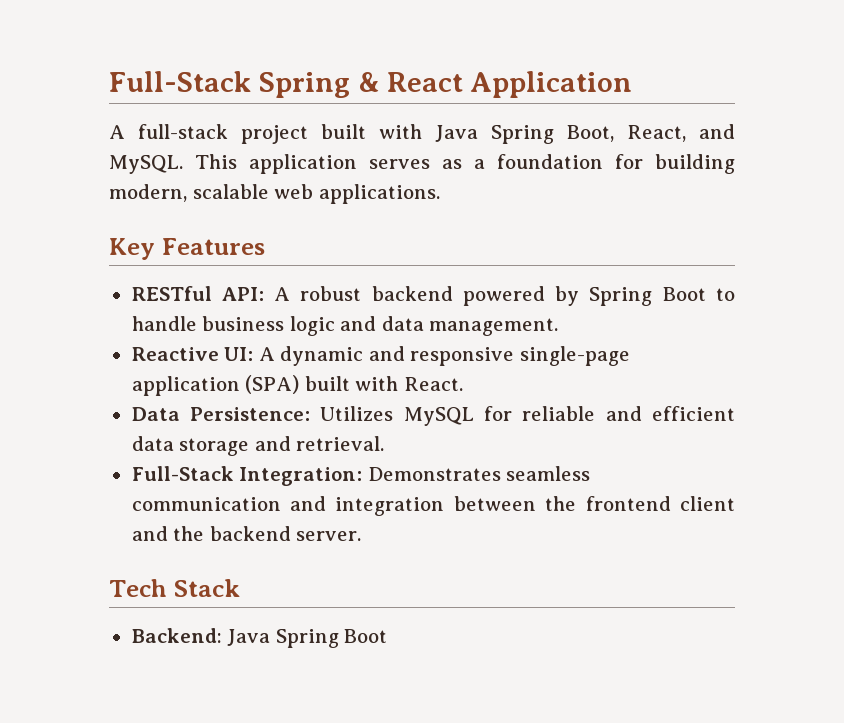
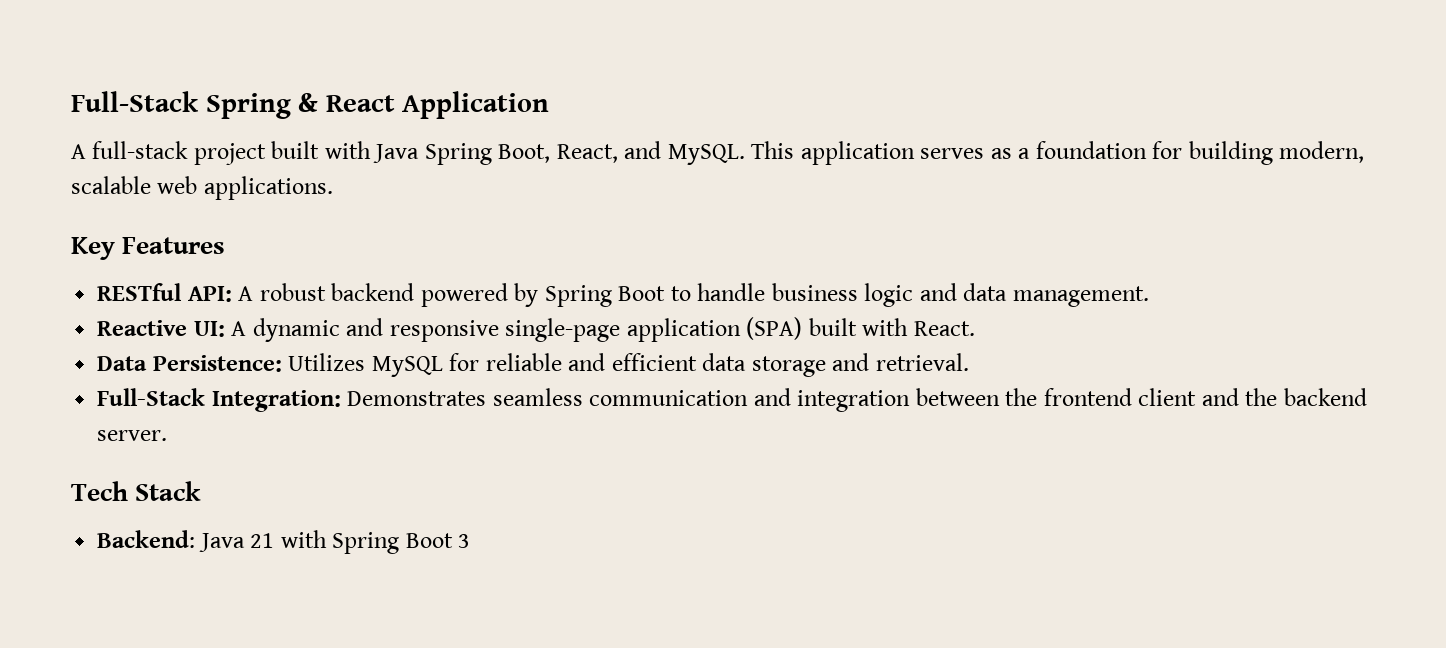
[275,629,388,648] Spring Boot -> [250,530,471,554] 21 with Spring Boot 3

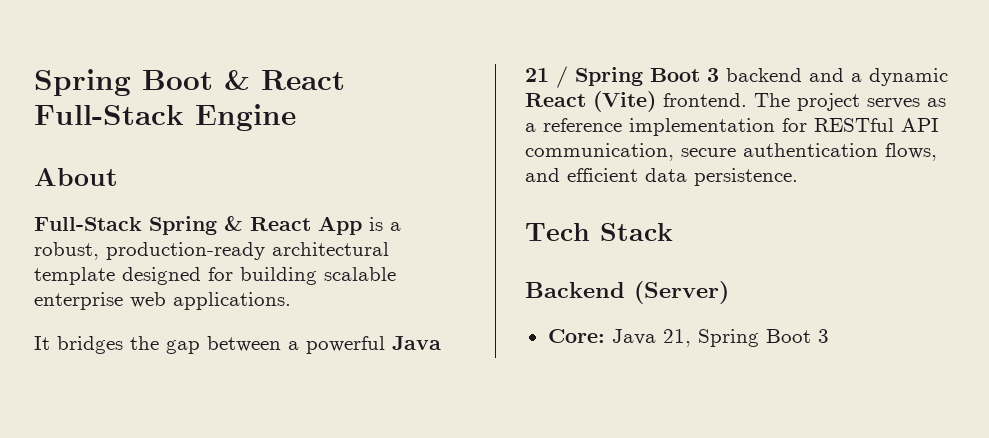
[71,91,550,119] [71,141,1365,165] [71,176,333,200] [71,237,226,260] [97,283,1149,307] [97,317,975,342] [97,353,969,377] [97,388,1367,412] [97,430,168,441] [71,481,202,501] [97,530,327,552] Full-Stack Spring & React Application // A full-stack project built with Java Spring Boot, React, and MySQL. This application serves as a foundation for building modern, scalable web applications. // Key Features // RESTful API: A robust backend powered by Spring Boot to handle business logic and data management. // Reactive UI: A dynamic and responsive single-page application (SPA) built with React. // Data Persistence: Utilizes MySQL for reliable and efficient data storage and retrieval. // Full-Stack Integration: Demonstrates seamless communication and integration between the frontend client and the backend server. // Tech Stack // Backend: Java 21 with -> [34,69,345,96] [34,104,296,131] [34,168,118,186] [34,216,401,235] [34,242,389,260] [34,267,396,285] [34,292,291,310] [34,336,441,354] [525,66,948,88] [525,91,946,112] [525,118,939,136] [525,143,937,161] [525,168,798,186] [525,223,673,241] [525,281,729,304] [547,329,691,347] Spring Boot & React Full-Stack Engine // About // Full-Stack Spring & React App is a robust, production-ready architectural template designed for building scalable enterprise web applications. // It bridges the gap between a powerful Java 21 / Spring Boot 3 backend and a dynamic React (Vite) frontend. The project serves as a reference implementation for RESTful API communication, secure authentication flows, and efficient data persistence. // Tech Stack // Backend (Server) // Core: Java 21,

